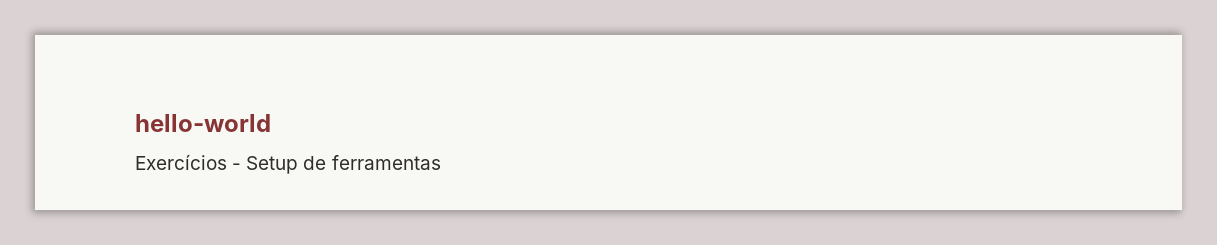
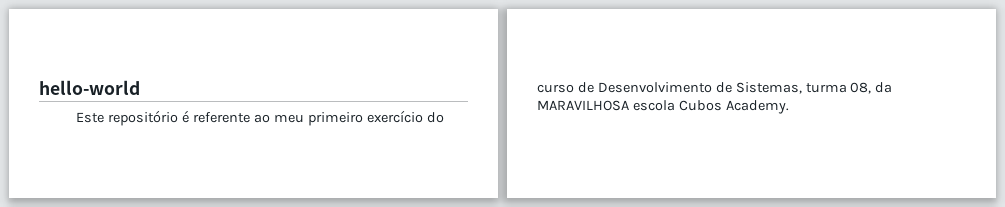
[135,154,441,174] Exercícios - Setup de ferramentas -> [76,110,444,126] [537,82,893,94] [537,100,789,114] Este repositório é referente ao meu primeiro exercício do curso de Desenvolvimento de Sistemas, turma 08, da MARAVILHOSA escola Cubos Academy.

